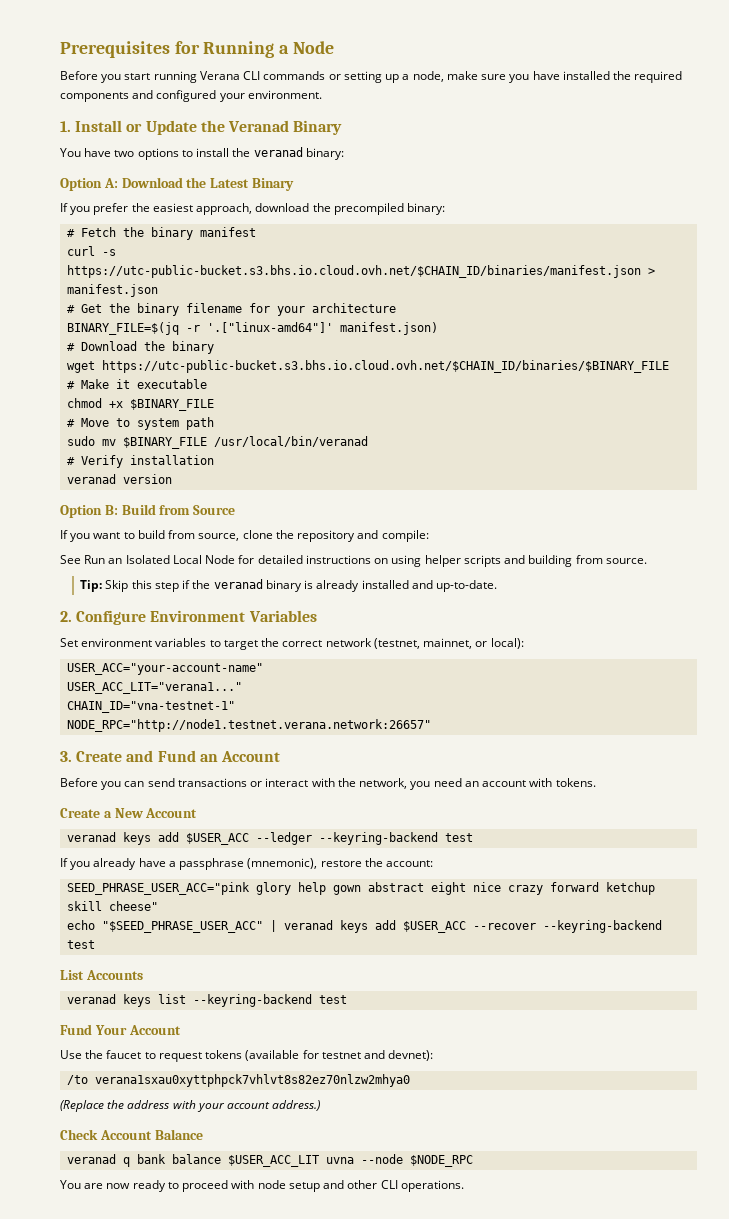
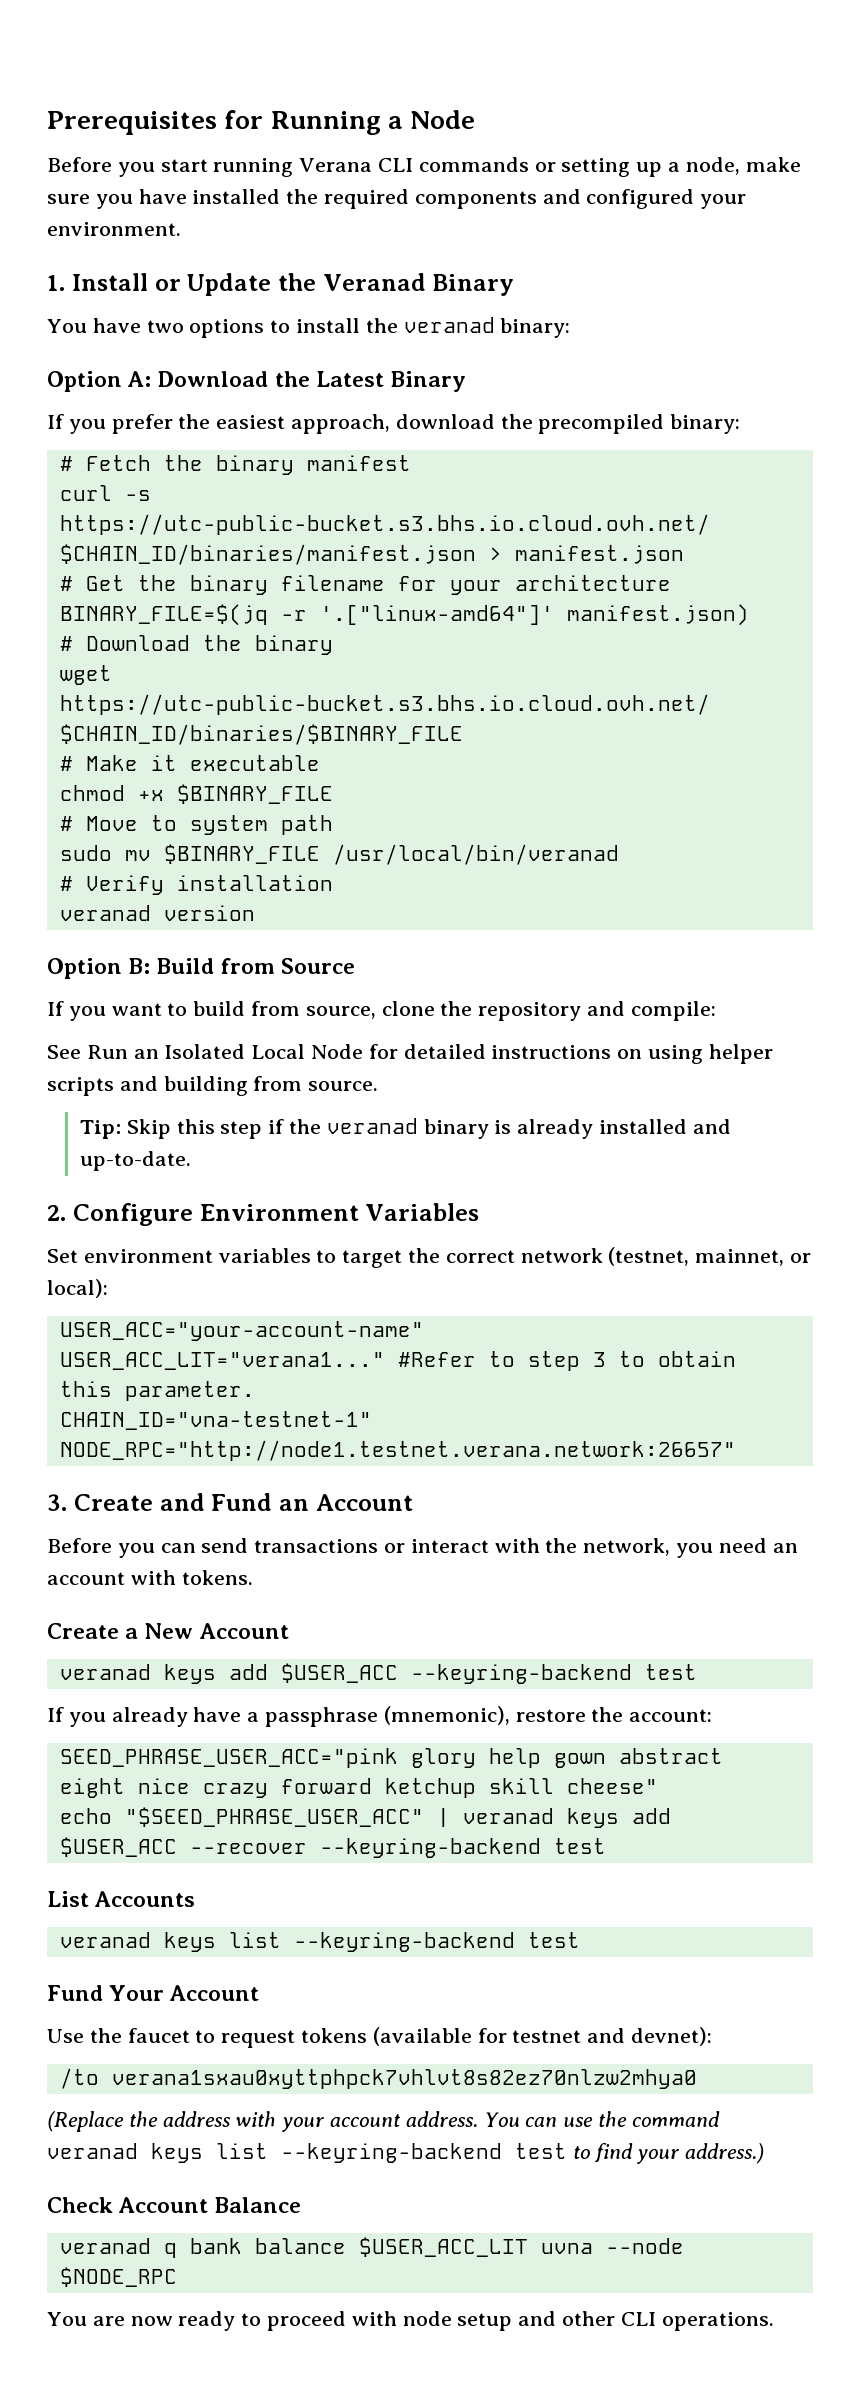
(243, 688) none -> [397,1351,736,1371] [59,1381,255,1401] #Refer to step 3 to obtain this parameter.
[256,832,313,845] --ledger -> (398, 1673) none
(271, 1105) none -> [405,2111,720,2127] [47,2143,680,2164] address. You can use the command veranad keys list --keyring-backend test to find your

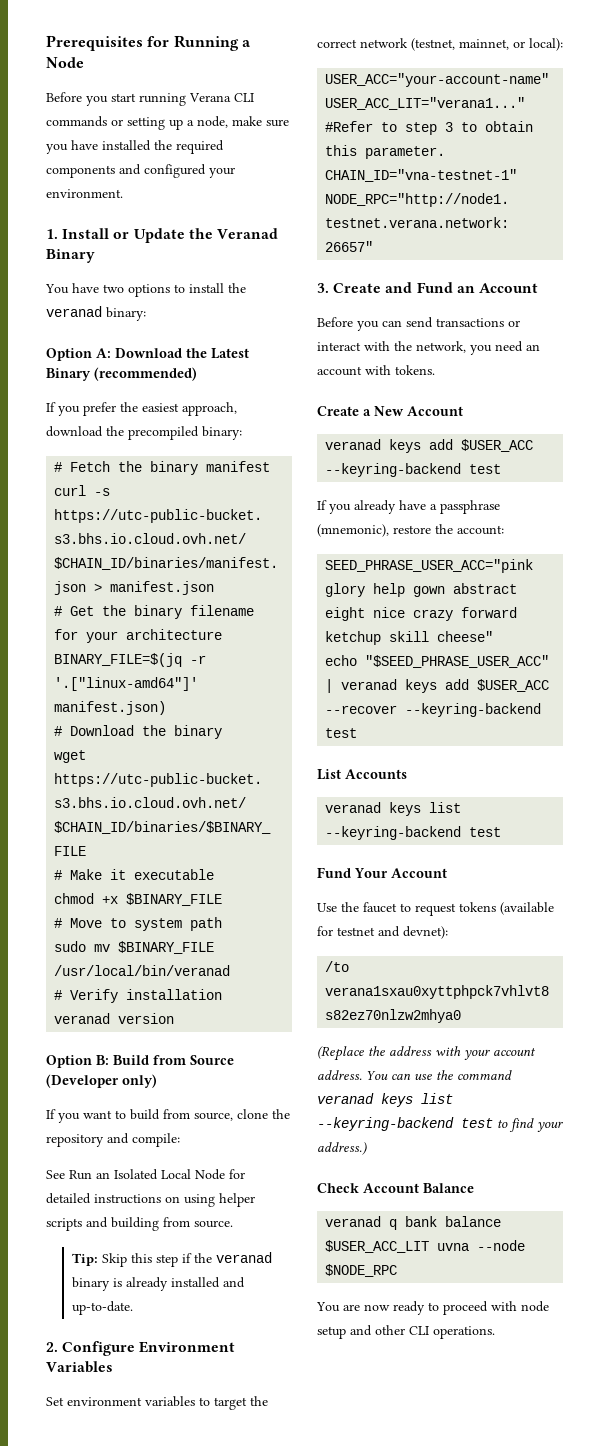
(467, 381) none -> [94,367,197,381] (recommended)
(355, 966) none -> [46,1074,157,1088] (Developer only)

